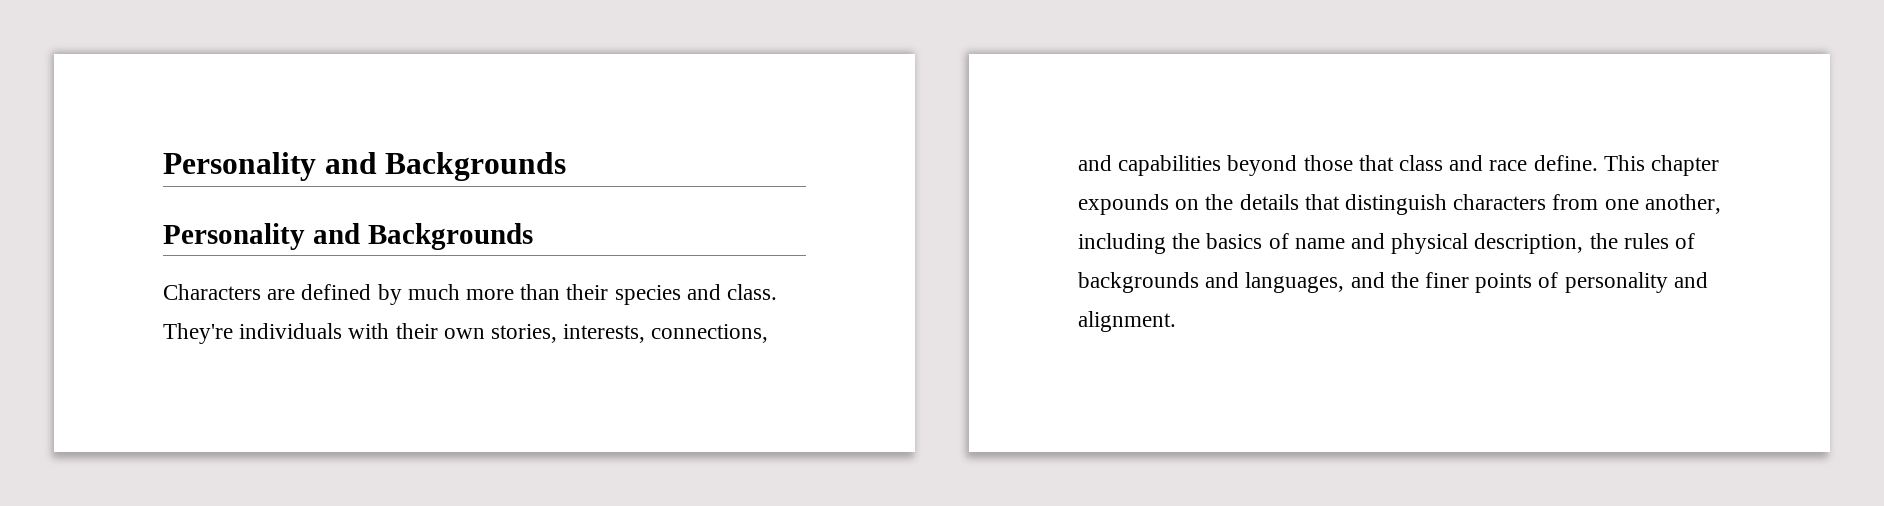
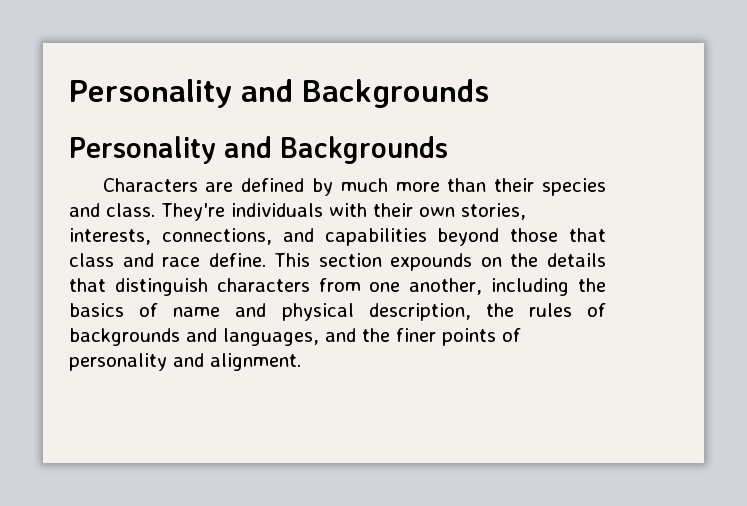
[1651,155,1720,176] chapter -> [318,253,382,267] section

